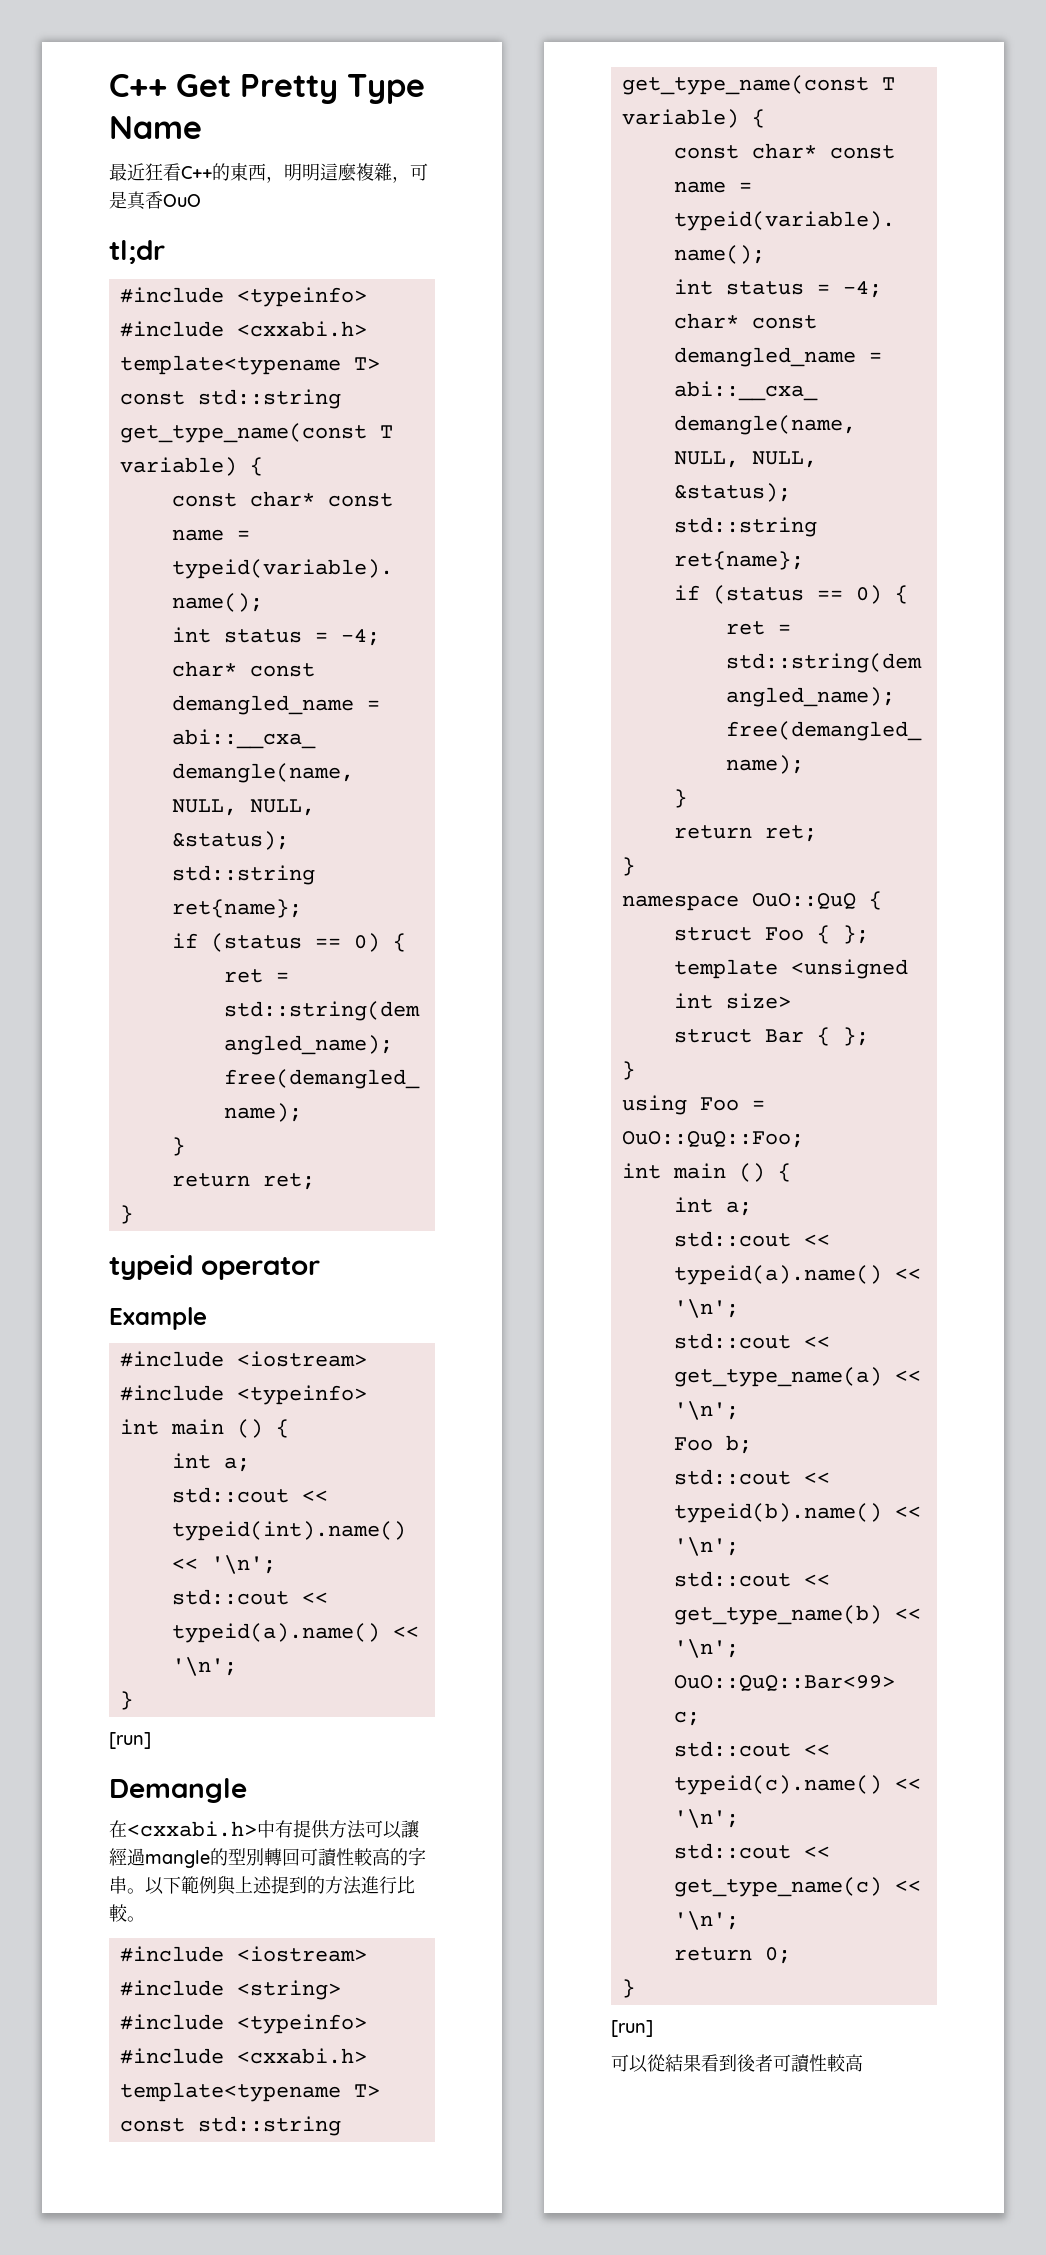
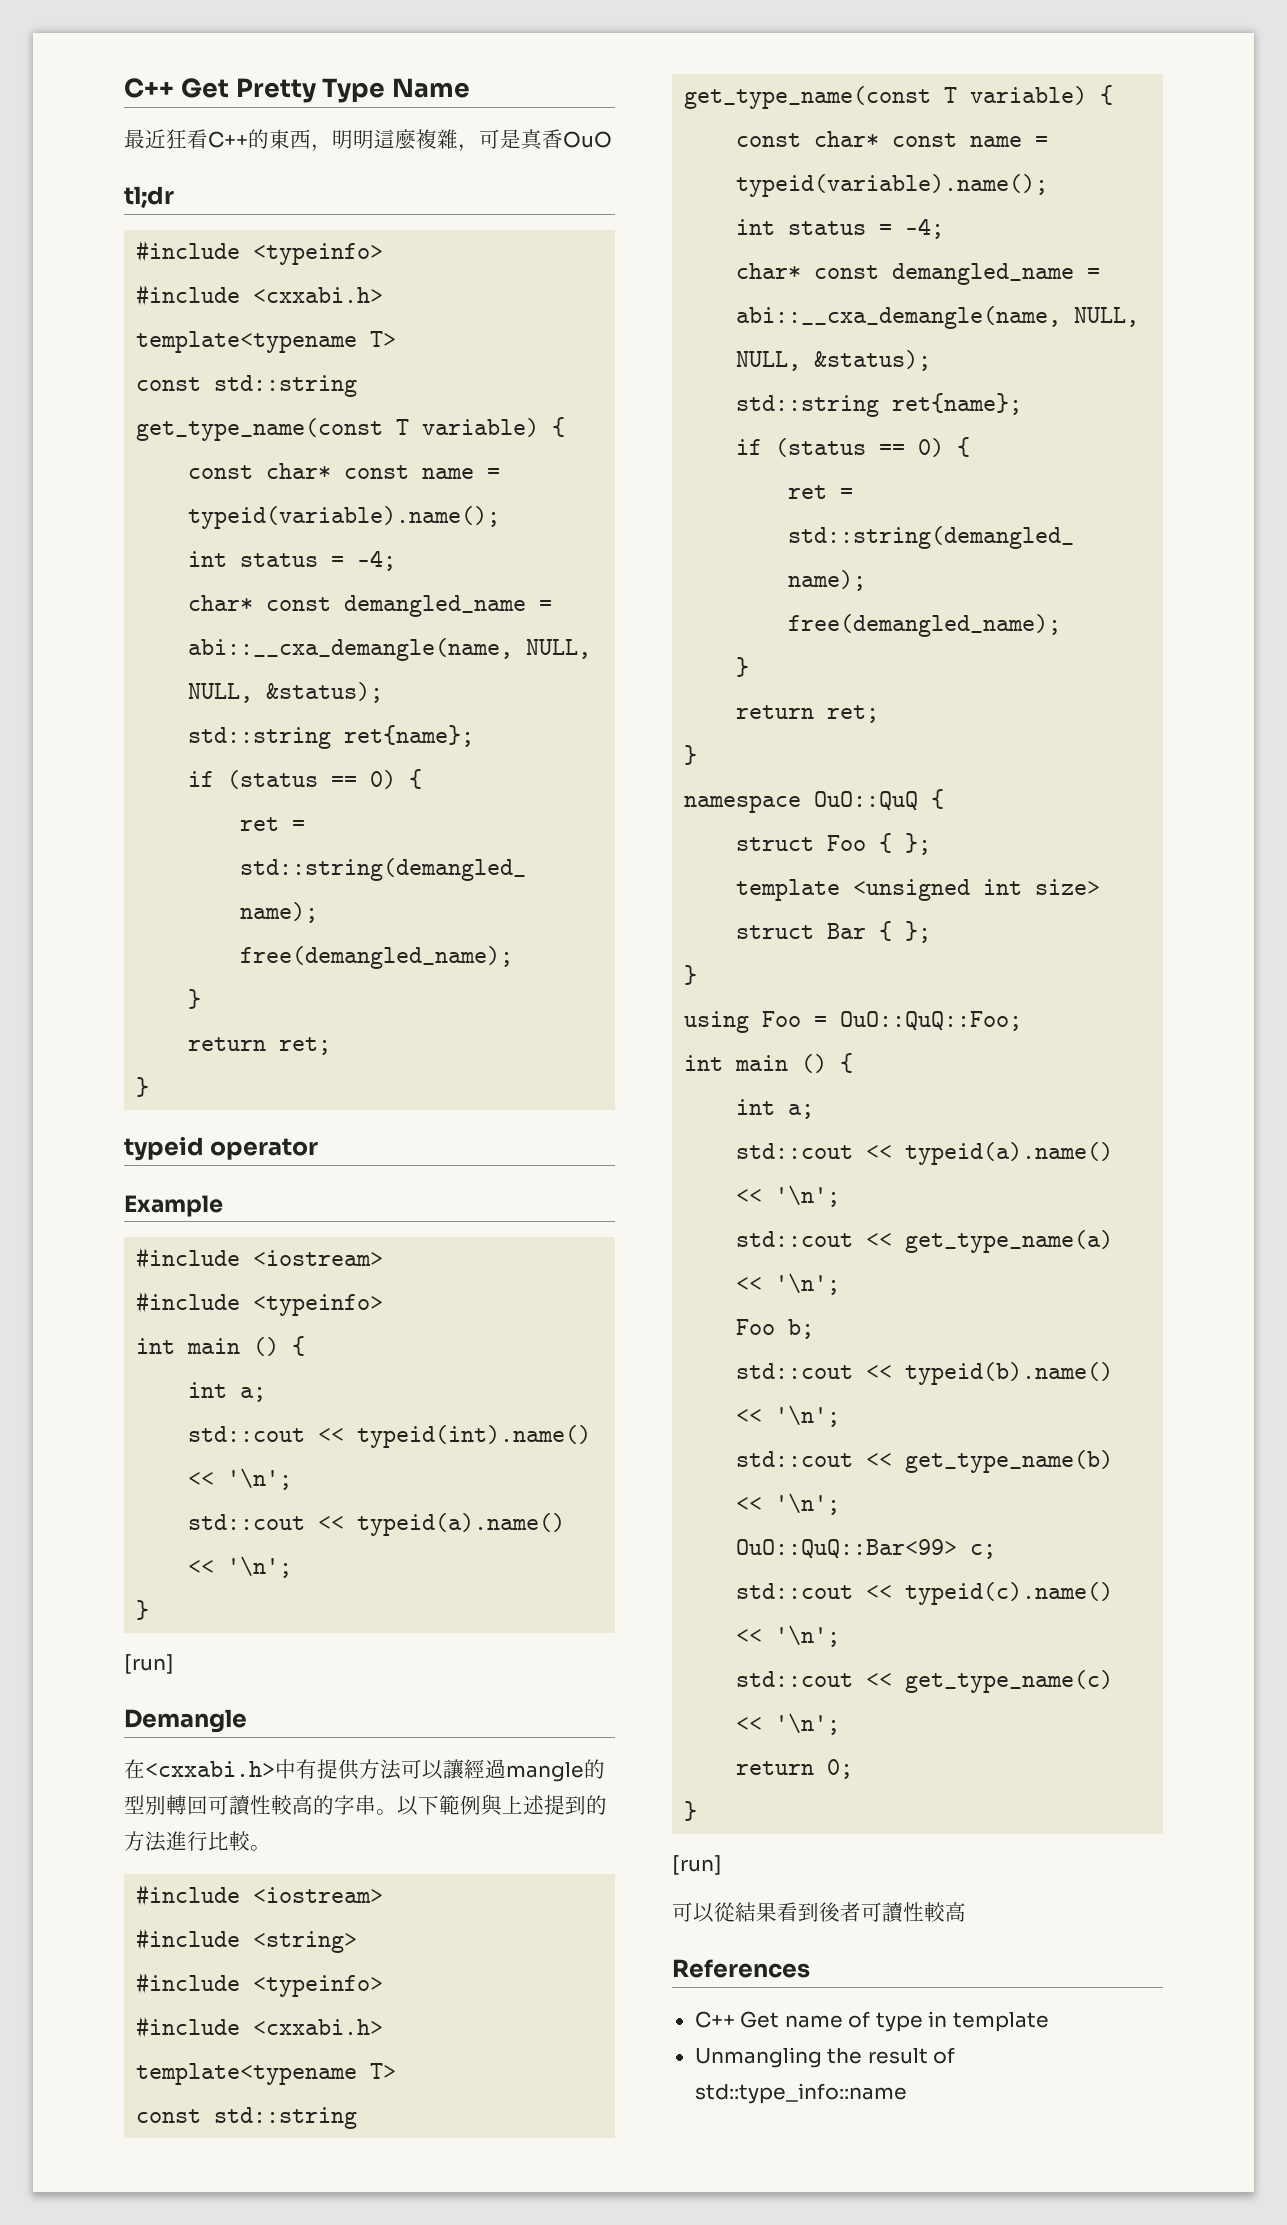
(863, 2063) none -> [672,1959,810,1978] [694,2011,1049,2032] [694,2047,956,2068] [694,2083,907,2104] // References // C++ Get name of type in template // Unmangling the result of std::type_info::name

